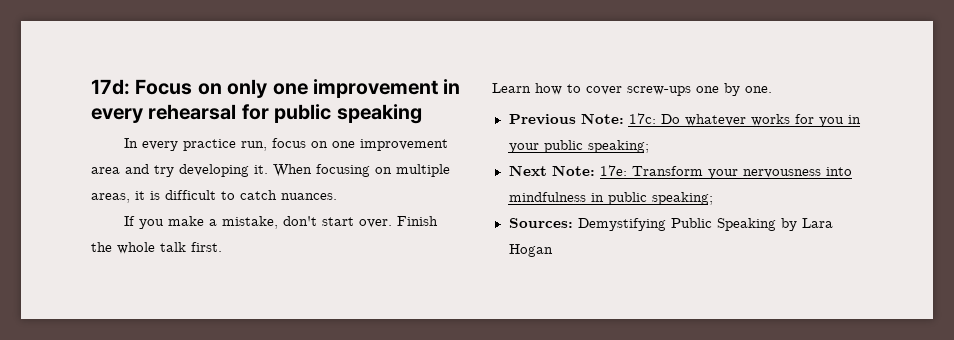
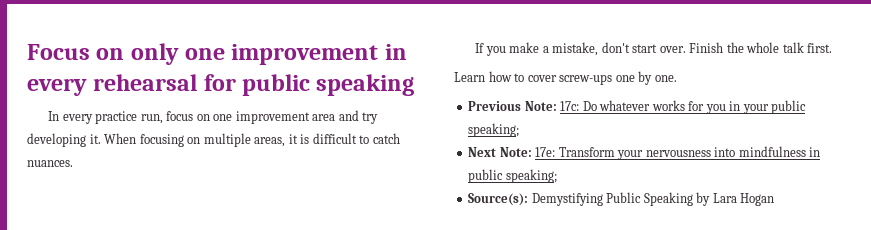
[91,79,130,95] 17d: -> (27, 52) none
[508,218,573,228] Sources: -> [468,193,529,206] Source(s):

